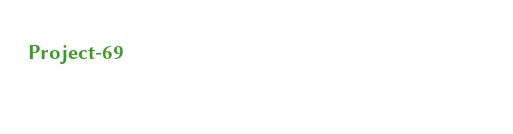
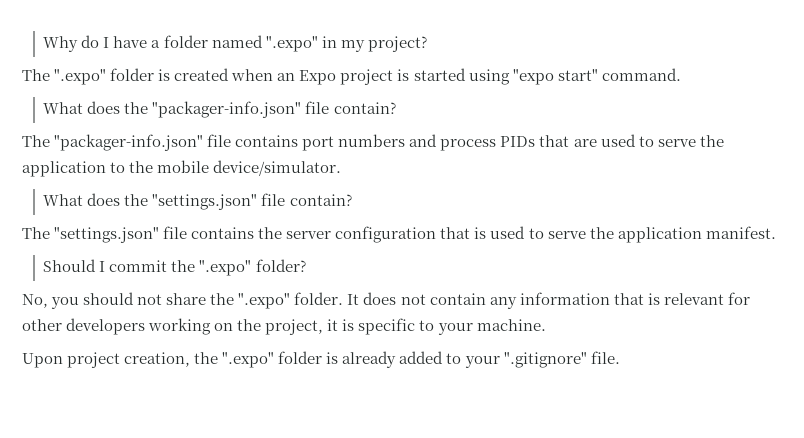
[28,45,124,64] Project-69 -> [43,35,427,52] [22,68,681,85] [43,101,396,118] [22,134,724,151] [22,160,342,177] [43,193,352,210] [22,226,776,243] [43,259,306,276] [22,292,750,309] [22,318,546,335] [22,351,620,368] Why do I have a folder named ".expo" in my project? // The ".expo" folder is created when an Expo project is started using "expo start" command. // What does the "packager-info.json" file contain? // The "packager-info.json" file contains port numbers and process PIDs that are used to serve the application to the mobile device/simulator. // What does the "settings.json" file contain? // The "settings.json" file contains the server configuration that is used to serve the application manifest. // Should I commit the ".expo" folder? // No, you should not share the ".expo" folder. It does not contain any information that is relevant for other developers working on the project, it is specific to your machine. // Upon project creation, the ".expo" folder is already added to your ".gitignore" file.

